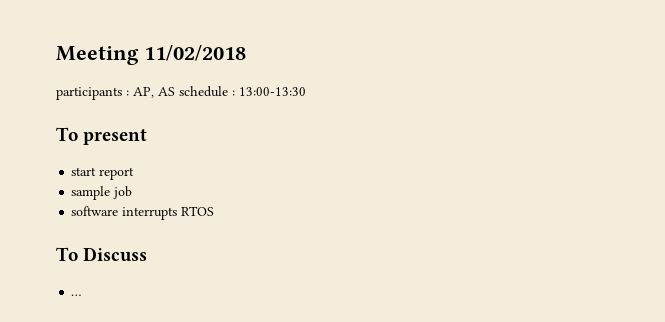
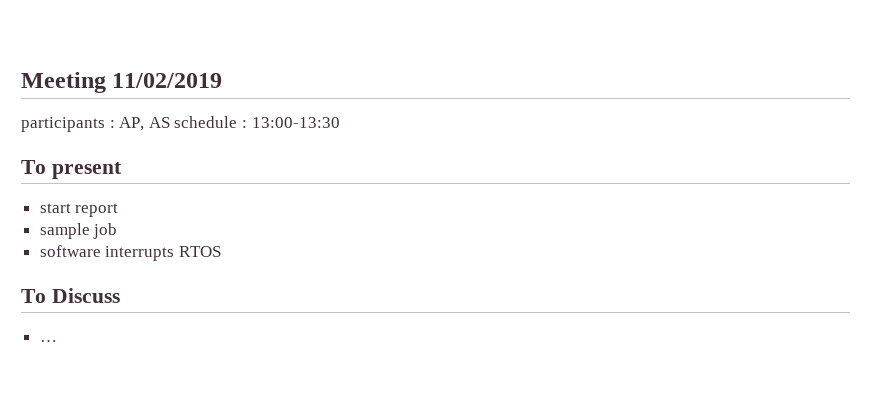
[144,45,246,61] 11/02/2018 -> [112,73,223,88] 11/02/2019

